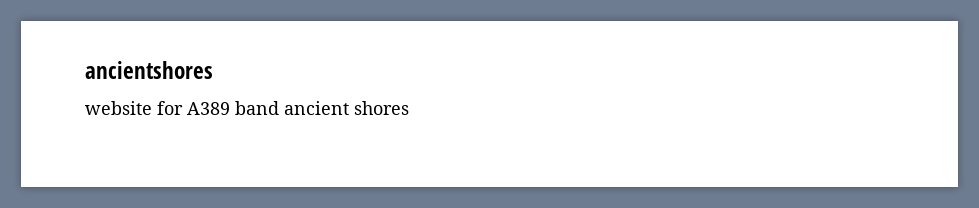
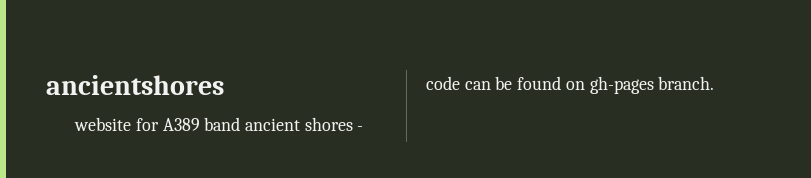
(409, 108) none -> [357,126,364,131] [426,76,715,94] - code can be found on gh-pages branch.

